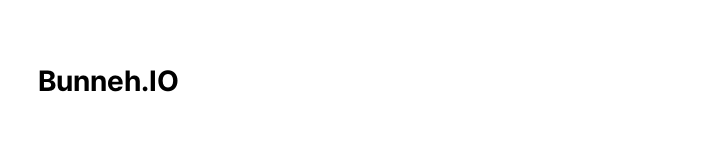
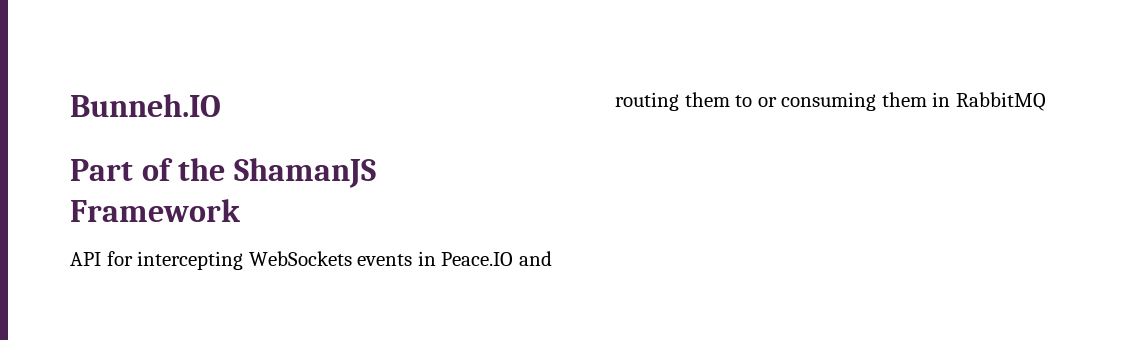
(179, 81) none -> [70,158,376,188] [70,199,241,222] [70,251,552,270] [615,92,1046,111] // Part of the ShamanJS Framework // API for intercepting WebSockets events in Peace.IO and routing them to or consuming them in RabbitMQ

